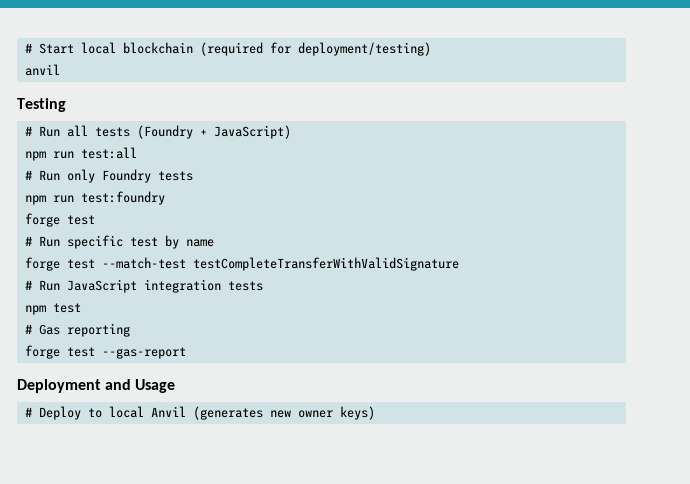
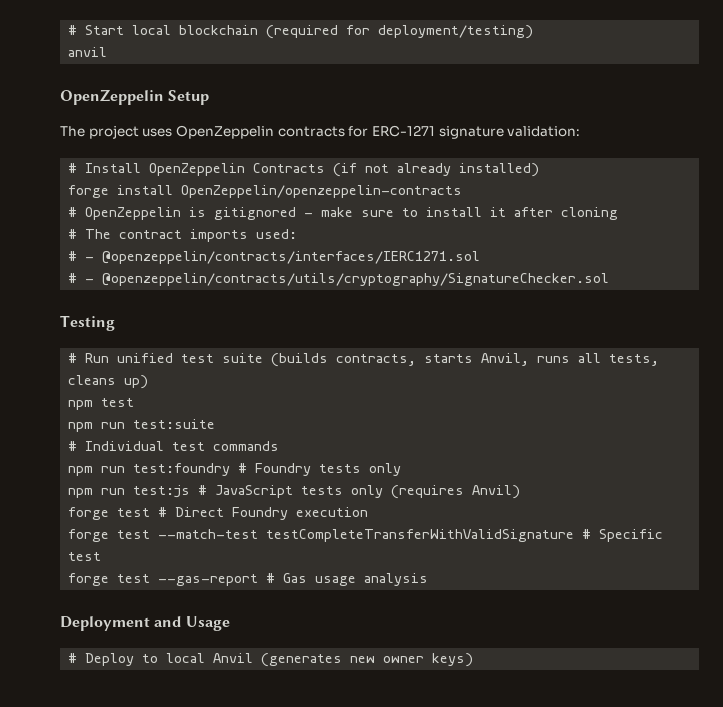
[17,98,66,112] [24,125,291,139] [24,147,137,161] [24,169,193,183] Testing // # Run all tests (Foundry + JavaScript) // npm run test:all // # Run only Foundry tests -> [60,89,210,105] [60,125,581,139] [68,163,540,177] [68,185,463,198] [68,207,619,220] [68,229,298,242] [68,251,481,264] [68,273,610,286] [60,315,115,331] [68,353,660,367] [68,375,149,389] [68,398,135,410] [68,419,216,432] [68,441,280,451] OpenZeppelin Setup // The project uses OpenZeppelin contracts for ERC-1271 signature validation: // # Install OpenZeppelin Contracts (if not already installed) // forge install OpenZeppelin/openzeppelin-contracts // # OpenZeppelin is gitignored - make sure to install it after cloning // # The contract imports used: // # - @openzeppelin/contracts/interfaces/IERC1271.sol // # - @openzeppelin/contracts/utils/cryptography/SignatureChecker.sol // Testing // # Run unified test suite (builds contracts, starts Anvil, runs all tests, cleans up) // npm test // npm run test:suite // # Individual test commands
[24,213,95,227] [24,235,214,249] [24,257,459,271] [24,279,263,293] [24,303,81,315] [24,323,130,337] // forge test // # Run specific test by name // forge test --match-test testCompleteTransferWithValidSignature // # Run JavaScript integration tests // npm test // # Gas reporting -> [238,463,402,476] [68,485,521,499] [68,507,369,520] [68,529,664,542] [68,552,102,561] # Foundry tests only // npm run test:js # JavaScript tests only (requires Anvil) // forge test # Direct Foundry execution // forge test --match-test testCompleteTransferWithValidSignature # Specific test
(186, 353) none -> [266,573,429,586] # Gas usage analysis

